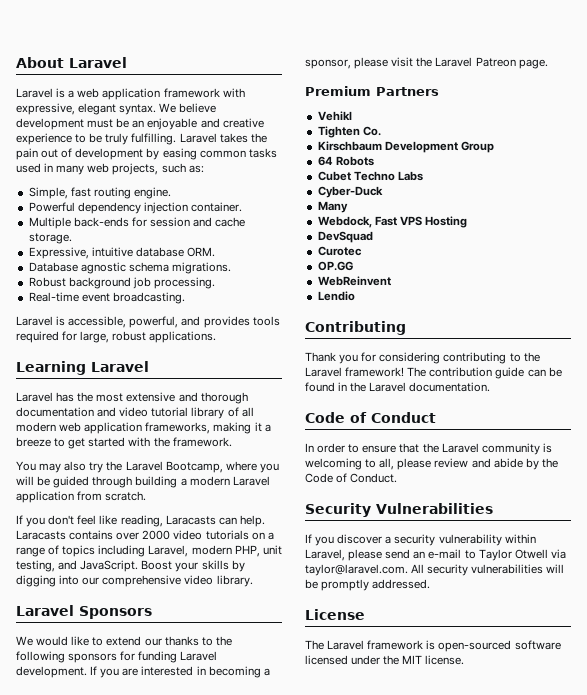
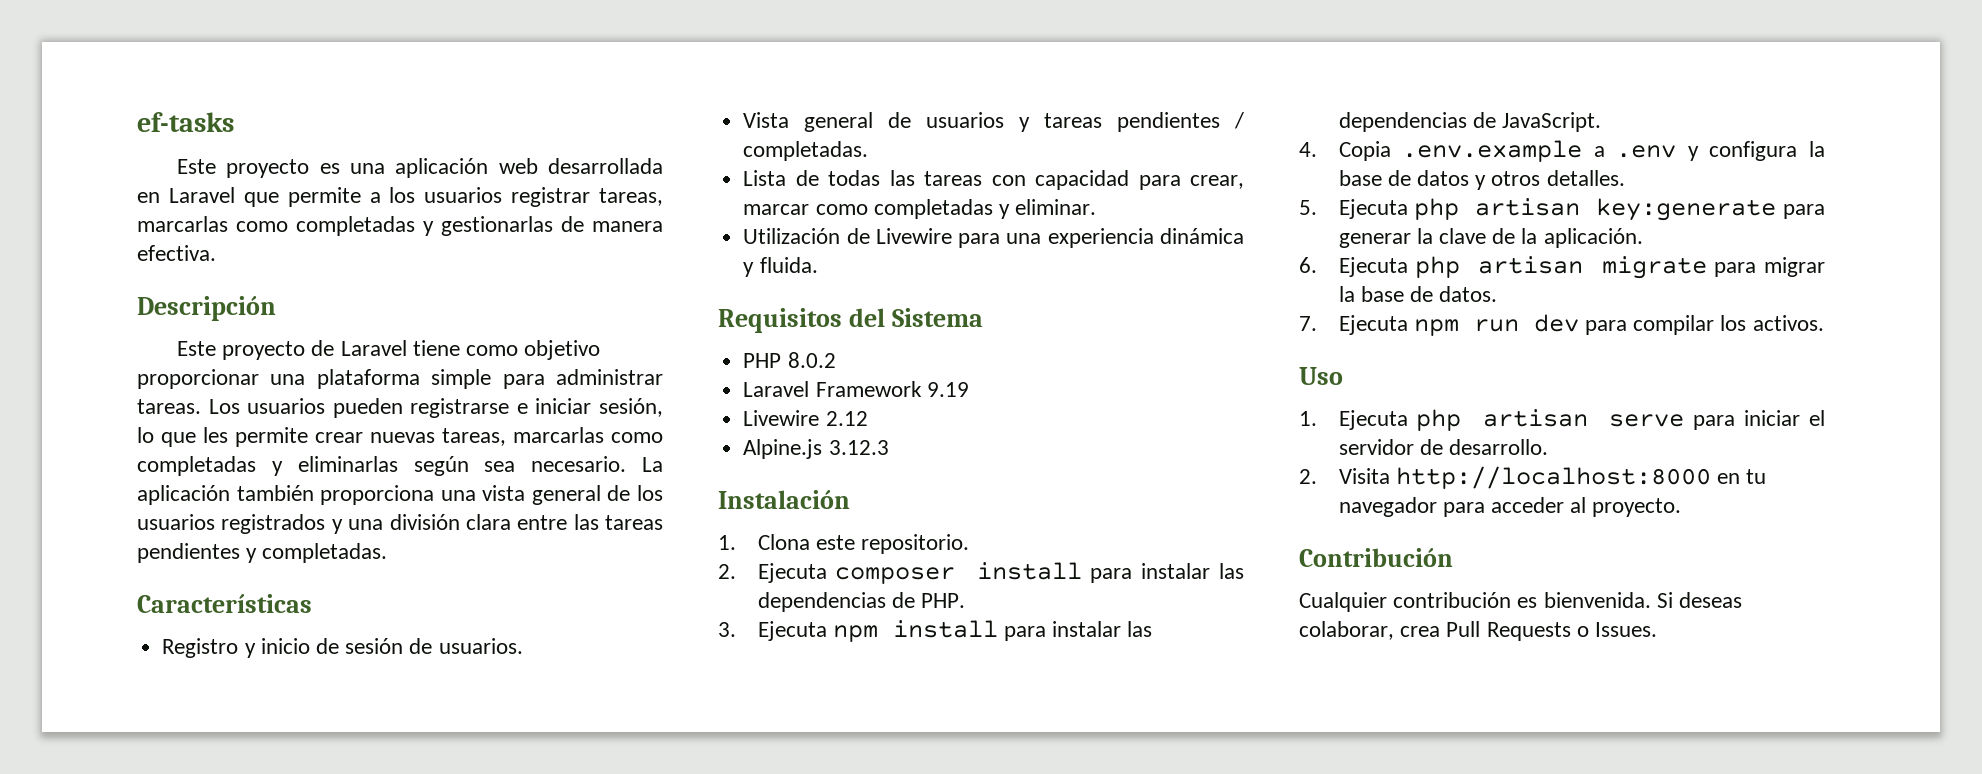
[16,57,127,68] [16,88,245,100] [16,103,217,115] [16,118,264,130] [16,133,267,145] [16,148,277,160] [16,163,204,175] [28,187,171,199] [28,202,242,214] [28,217,246,229] [28,233,72,244] [28,247,215,259] [28,262,231,274] [28,277,215,289] [28,292,185,304] [16,316,280,328] [16,331,217,343] [16,361,149,375] [16,392,248,404] [16,407,254,419] [16,422,271,434] [16,437,232,449] [16,461,279,473] [16,476,270,488] [16,491,147,503] [16,515,265,527] [16,530,274,540] [16,545,282,557] [16,560,245,572] [16,575,253,587] [16,605,152,619] [16,636,232,646] [16,651,218,663] [16,666,270,678] [305,57,548,69] [305,86,439,96] [317,111,352,121] [317,126,381,138] [317,141,494,153] [317,156,374,166] [317,171,423,181] [317,186,383,198] [317,201,348,213] [317,216,467,228] [317,231,373,243] [317,246,362,256] [317,261,353,271] [317,276,391,286] [317,291,355,301] [305,321,406,335] [305,352,540,364] [305,367,562,379] [305,382,491,392] [305,412,436,423] [305,443,552,455] [305,458,558,470] [305,473,398,483] [305,503,493,517] [305,534,536,546] [305,549,566,561] [305,564,565,576] [305,579,431,591] [305,609,365,620] [305,640,561,652] [305,655,465,665] About Laravel // Laravel is a web application framework with expressive, elegant syntax. We believe development must be an enjoyable and creative experience to be truly fulfilling. Laravel takes the pain out of development by easing common tasks used in many web projects, such as: // Simple, fast routing engine. // Powerful dependency injection container. // Multiple back-ends for session and cache storage. // Expressive, intuitive database ORM. // Database agnostic schema migrations. // Robust background job processing. // Real-time event broadcasting. // Laravel is accessible, powerful, and provides tools required for large, robust applications. // Learning Laravel // Laravel has the most extensive and thorough documentation and video tutorial library of all modern web application frameworks, making it a breeze to get started with the framework. // You may also try the Laravel Bootcamp, where you will be guided through building a modern Laravel application from scratch. // If you don't feel like reading, Laracasts can help. Laracasts contains over 2000 video tutorials on a range of topics including Laravel, modern PHP, unit testing, and JavaScript. Boost your skills by digging into our comprehensive video library. // Laravel Sponsors // We would like to extend our thanks to the following sponsors for funding Laravel development. If you are interested in becoming a sponsor, please visit the Laravel Patreon page. // Premium Partners // Vehikl // Tighten Co. // Kirschbaum Development Group // 64 Robots // Cubet Techno Labs // Cyber-Duck // Many // Webdock, Fast VPS Hosting // DevSquad // Curotec // OP.GG // WebReinvent // Lendio // Contributing // Thank you for considering contributing to the Laravel framework! The contribution guide can be found in the Laravel documentation. // Code of Conduct // In order to ensure that the Laravel community is welcoming to all, please review and abide by the Code of Conduct. // Security Vulnerabilities // If you discover a security vulnerability within Laravel, please send an e-mail to Taylor Otwell via taylor@laravel.com. All security vulnerabilities will be promptly addressed. // License // The Laravel framework is open-sourced software licensed under the MIT license. -> [137,112,234,132] [177,158,663,178] [137,187,663,207] [137,216,663,236] [137,245,216,261] [137,296,276,321] [177,340,601,360] [137,369,663,389] [137,398,663,418] [137,427,663,447] [137,456,663,476] [137,485,663,505] [137,514,663,534] [137,543,388,563] [137,594,312,613] [162,638,523,658] [743,112,1244,132] [743,141,869,161] [743,170,1244,190] [743,199,1097,219] [743,228,1244,248] [743,257,818,277] [718,308,983,333] [743,352,836,368] [743,381,969,397] [743,410,868,426] [743,439,889,459] [718,490,850,509] [718,534,969,554] [718,562,1244,584] [757,592,965,612] [718,620,1153,642] [1338,112,1601,132] [1299,140,1825,162] [1338,170,1625,190] [1299,198,1825,221] [1338,228,1643,248] [1299,256,1825,279] [1338,286,1498,302] [1299,314,1824,336] [1299,367,1343,385] [1299,409,1825,431] [1338,439,1548,455] [1299,466,1767,489] [1338,497,1682,517] [1299,548,1453,567] [1299,592,1743,612] [1299,621,1658,641] ef-tasks // Este proyecto es una aplicación web desarrollada en Laravel que permite a los usuarios registrar tareas, marcarlas como completadas y gestionarlas de manera efectiva. // Descripción // Este proyecto de Laravel tiene como objetivo proporcionar una plataforma simple para administrar tareas. Los usuarios pueden registrarse e iniciar sesión, lo que les permite crear nuevas tareas, marcarlas como completadas y eliminarlas según sea necesario. La aplicación también proporciona una vista general de los usuarios registrados y una división clara entre las tareas pendientes y completadas. // Características // Registro y inicio de sesión de usuarios. // Vista general de usuarios y tareas pendientes / completadas. // Lista de todas las tareas con capacidad para crear, marcar como completadas y eliminar. // Utilización de Livewire para una experiencia dinámica y fluida. // Requisitos del Sistema // PHP 8.0.2 // Laravel Framework 9.19 // Livewire 2.12 // Alpine.js 3.12.3 // Instalación // 1. Clona este repositorio. // 2. Ejecuta composer install para instalar las dependencias de PHP. // 3. Ejecuta npm install para instalar las dependencias de JavaScript. // 4. Copia .env.example a .env y configura la base de datos y otros detalles. // 5. Ejecuta php artisan key:generate para generar la clave de la aplicación. // 6. Ejecuta php artisan migrate para migrar la base de datos. // 7. Ejecuta npm run dev para compilar los activos. // Uso // 1. Ejecuta php artisan serve para iniciar el servidor de desarrollo. // 2. Visita http://localhost:8000 en tu navegador para acceder al proyecto. // Contribución // Cualquier contribución es bienvenida. Si deseas colaborar, crea Pull Requests o Issues.

